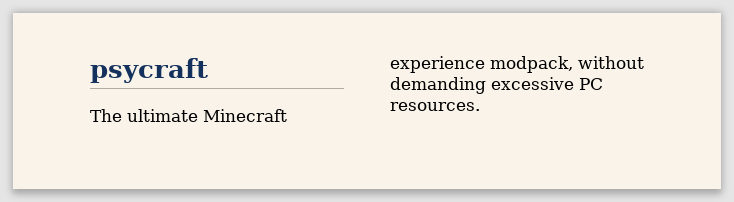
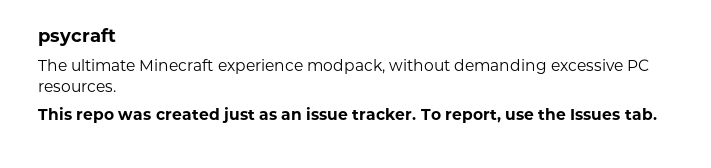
(480, 106) none -> [38,107,657,123] // This repo was created just as an issue tracker. To report, use the Issues tab.

